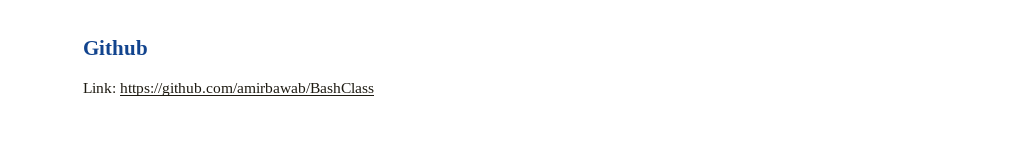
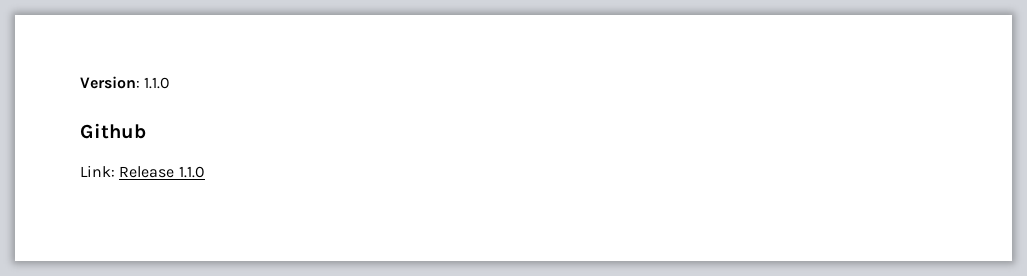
(83, 47) none -> [80,76,171,89] Version: 1.1.0 //
[120,83,375,96] https://github.com/amirbawab/BashClass -> [119,166,205,178] Release 1.1.0

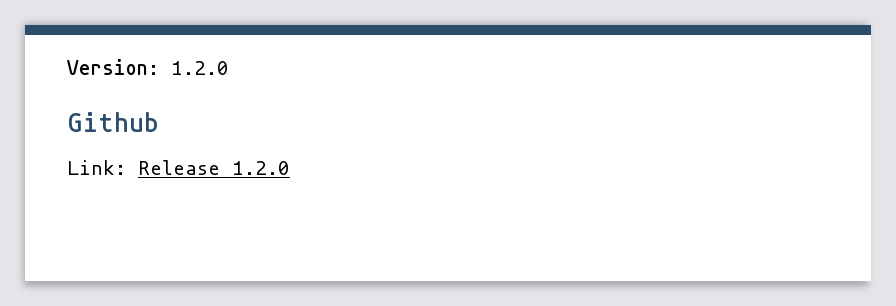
[144,77,171,89] 1.1.0 -> [171,61,229,75] 1.2.0
[178,166,205,178] 1.1.0 -> [232,161,290,175] 1.2.0

